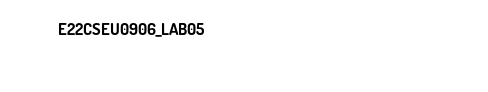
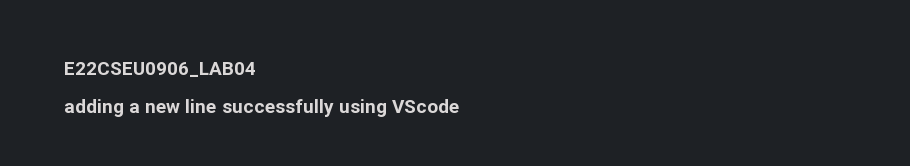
[58,23,205,37] E22CSEU0906_LAB05 -> [64,62,256,77] [64,99,459,117] E22CSEU0906_LAB04 // adding a new line successfully using VScode

